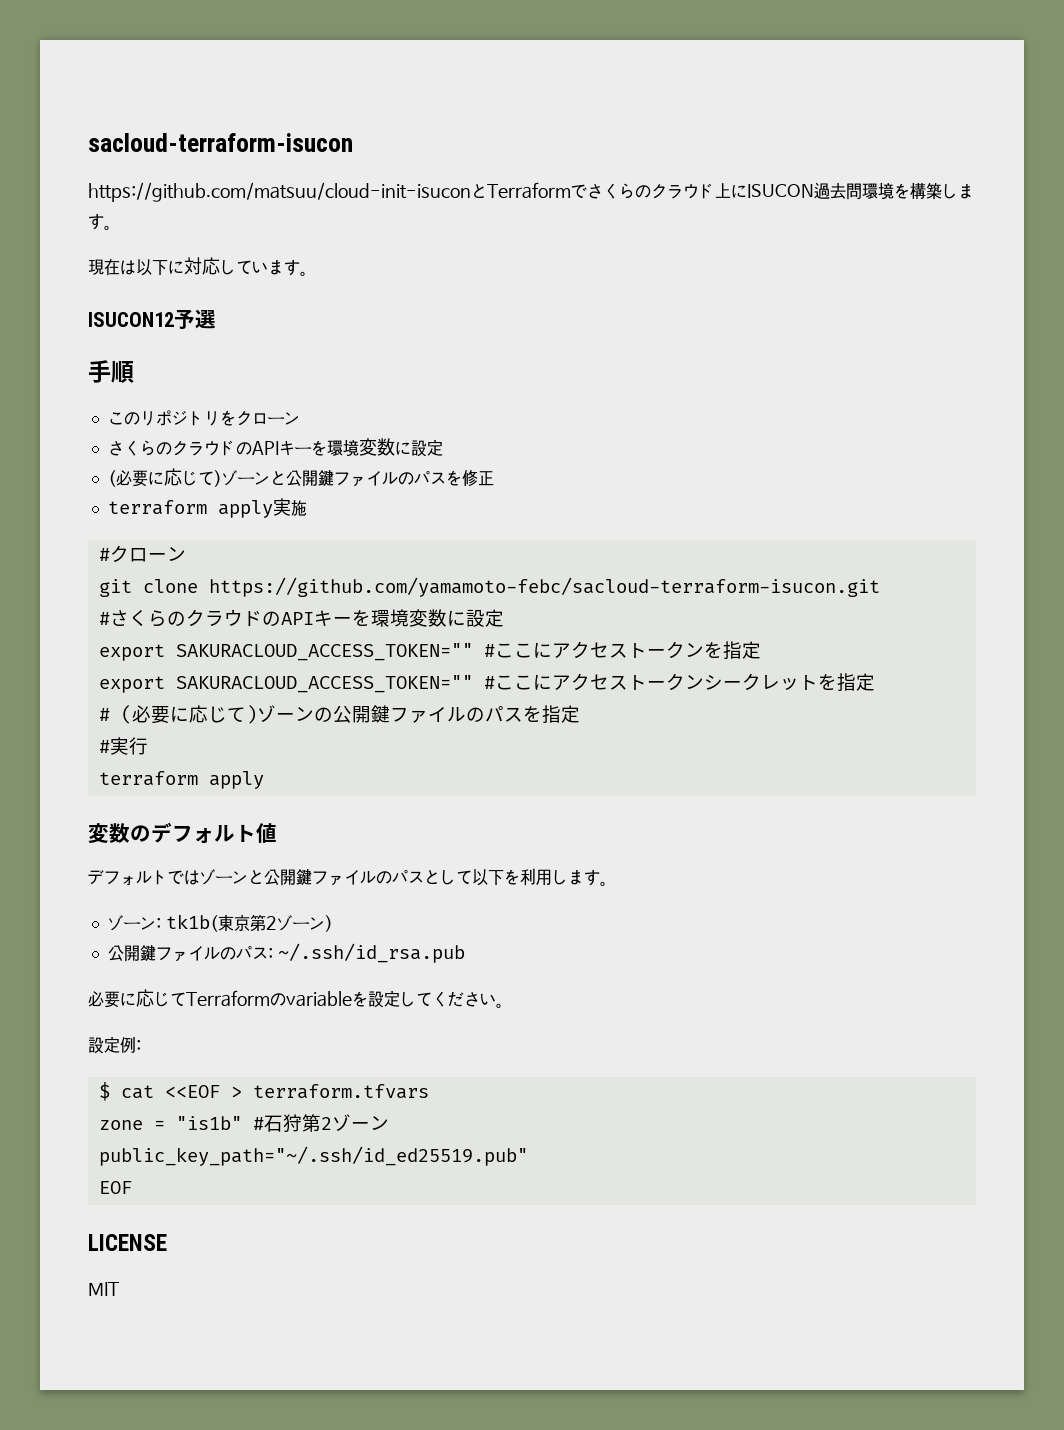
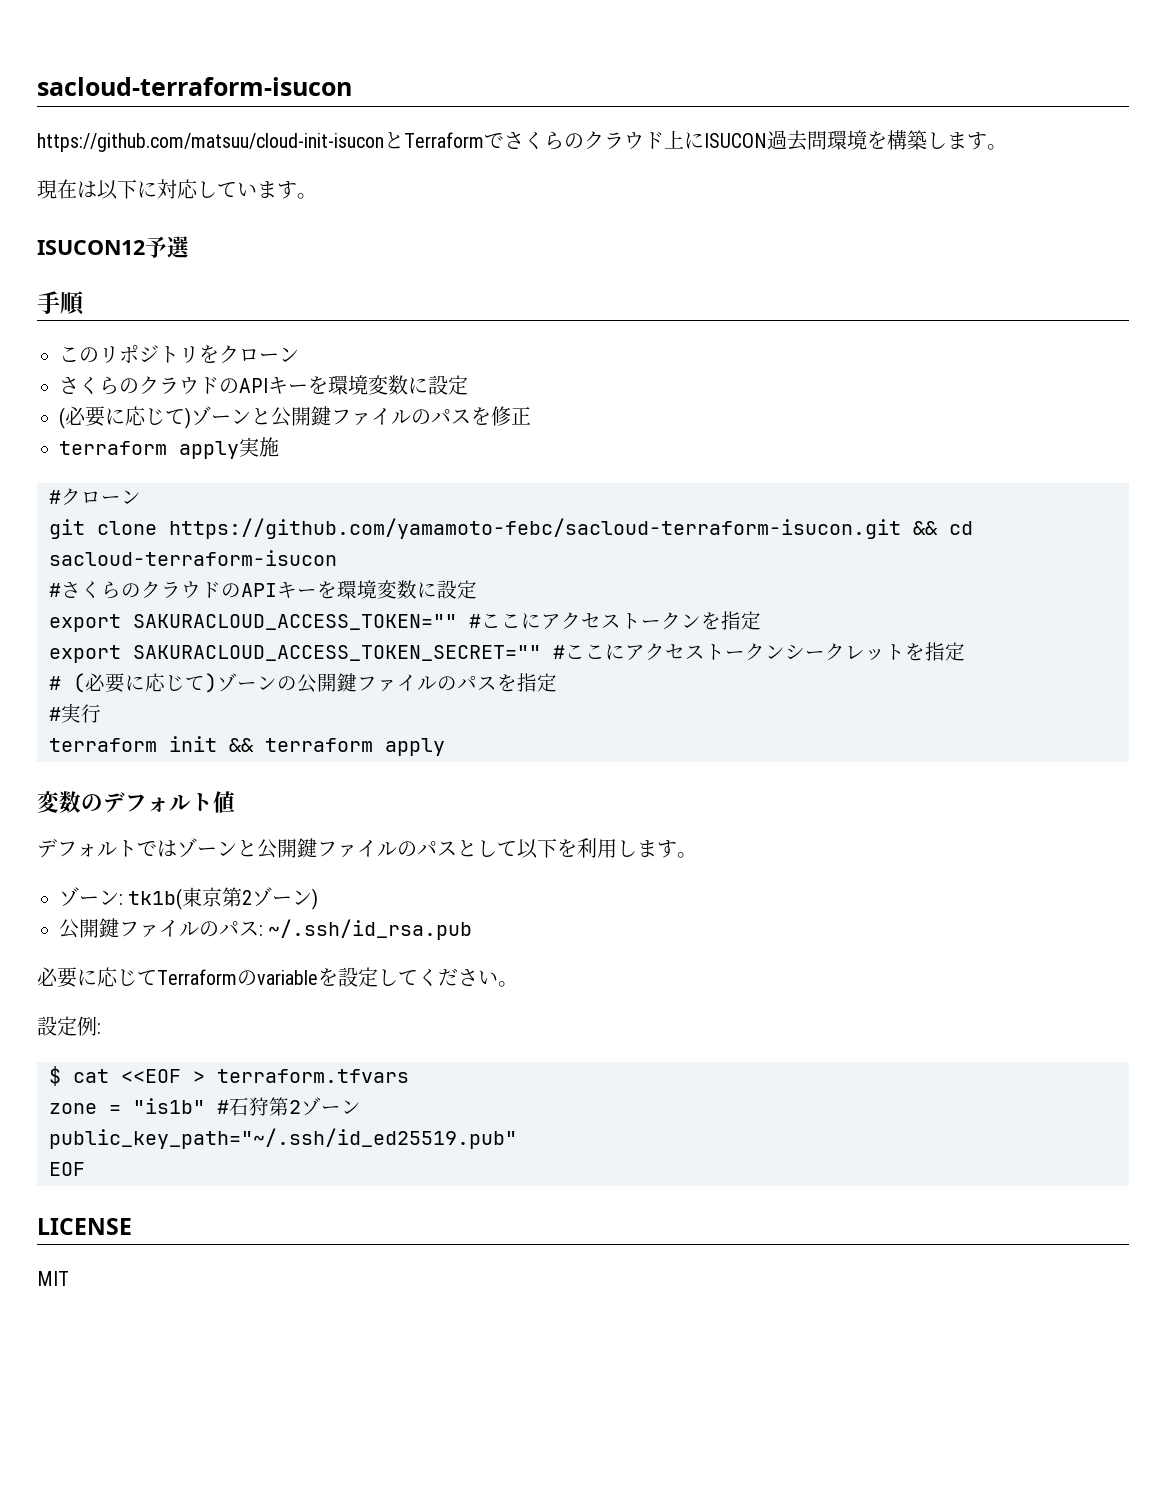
(880, 587) none -> [913,521,973,535] [49,550,337,566] && cd sacloud-terraform-isucon
[175,675,473,693] SAKURACLOUD_ACCESS_TOKEN="" -> [133,645,541,661] SAKURACLOUD_ACCESS_TOKEN_SECRET=""
(198, 778) none -> [169,736,373,752] init && terraform

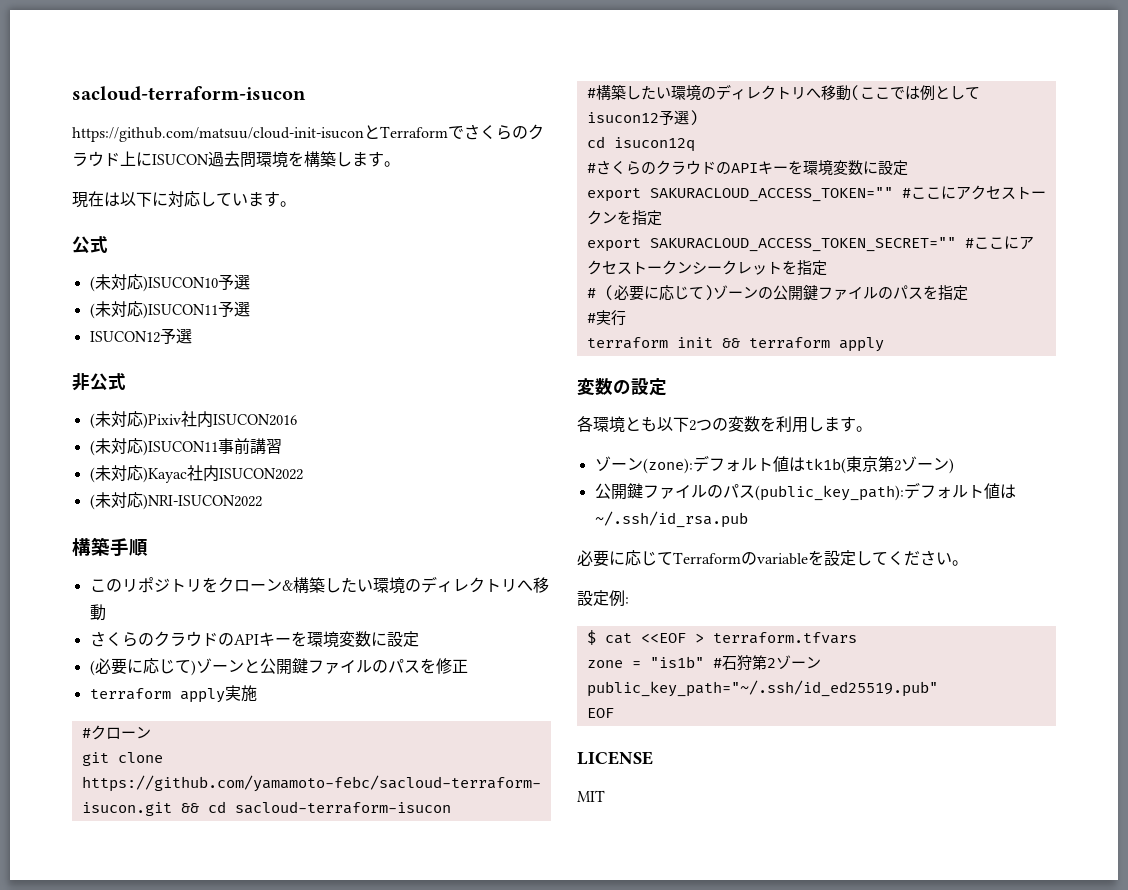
[37,236,191,258] ISUCON12予選 // -> [72,236,108,254] [89,274,250,292] [89,301,250,319] [89,328,192,344] [72,373,126,391] [89,411,297,429] [89,438,282,456] [89,465,303,483] [89,492,262,510] [72,537,110,556] 公式 // (未対応)ISUCON10予選 // (未対応)ISUCON11予選 // ISUCON12予選 // 非公式 // (未対応)Pixiv社内ISUCON2016 // (未対応)ISUCON11事前講習 // (未対応)Kayac社内ISUCON2022 // (未対応)NRI-ISUCON2022 // 構築
(299, 354) none -> [281,576,549,594] [89,604,106,621] &構築したい環境のディレクトリへ移動
(337, 558) none -> [586,84,980,101] [586,110,698,126] [586,136,695,152] // #構築したい環境のディレクトリへ移動(ここでは例としてisucon12予選) // cd isucon12q
[103,791,235,813] [37,838,557,859] デフォルト値 // デフォルトではゾーンと公開鍵ファイルのパスとして以下 -> [631,378,667,396] [577,416,760,433] 設定 // 各環境とも以下2つの変数
[119,894,123,905] : -> [642,455,805,474] (zone):デフォルト値は
[259,925,263,936] : -> [754,482,1016,501] (public_key_path):デフォルト値は

